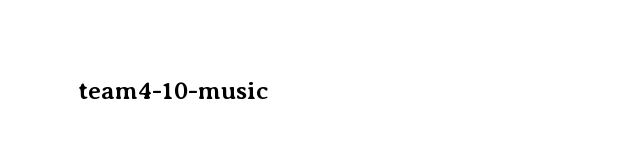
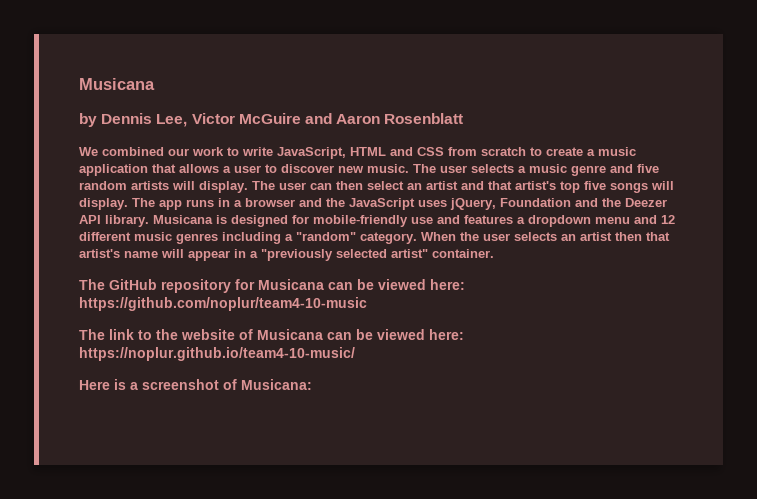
[78,82,268,99] team4-10-music -> [79,78,155,90] [79,113,464,127] [79,147,636,159] [79,164,659,176] [79,181,674,193] [79,198,667,210] [79,215,675,227] [79,232,670,244] [79,249,494,261] [79,279,465,293] [79,297,367,311] [79,329,464,340] [79,347,355,361] [79,379,312,390] Musicana // by Dennis Lee, Victor McGuire and Aaron Rosenblatt // We combined our work to write JavaScript, HTML and CSS from scratch to create a music application that allows a user to discover new music. The user selects a music genre and five random artists will display. The user can then select an artist and that artist's top five songs will display. The app runs in a browser and the JavaScript uses jQuery, Foundation and the Deezer API library. Musicana is designed for mobile-friendly use and features a dropdown menu and 12 different music genres including a "random" category. When the user selects an artist then that artist's name will appear in a "previously selected artist" container. // The GitHub repository for Musicana can be viewed here: https://github.com/noplur/team4-10-music // The link to the website of Musicana can be viewed here: https://noplur.github.io/team4-10-music/ // Here is a screenshot of Musicana:

